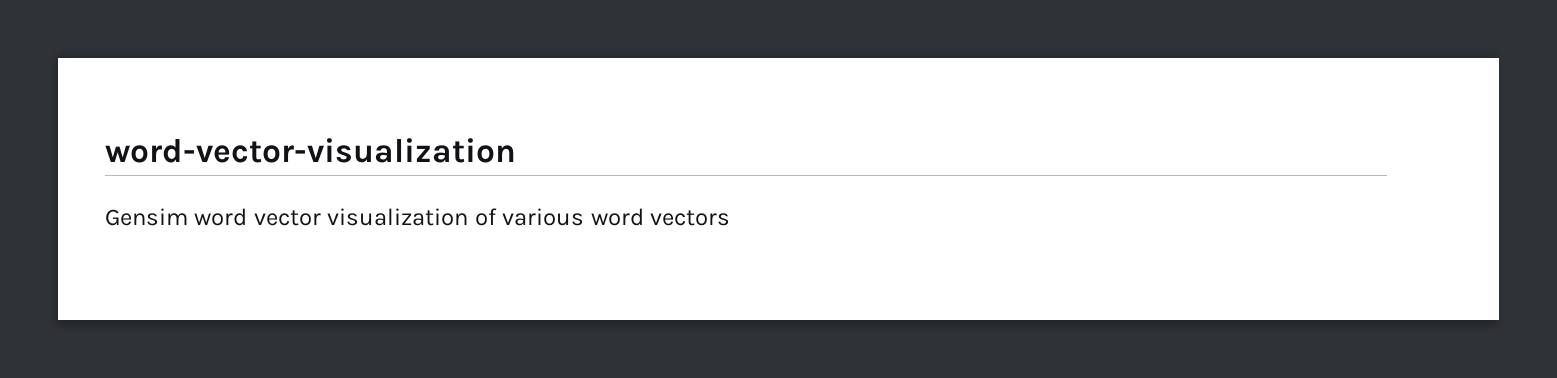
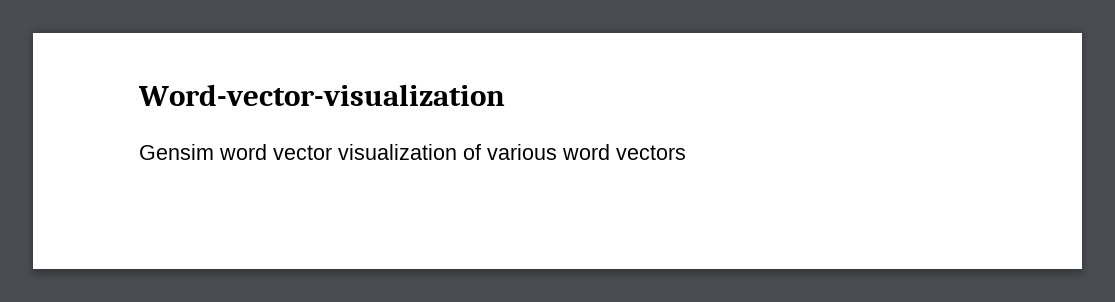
[105,138,516,163] word-vector-visualization -> [138,84,505,106] Word-vector-visualization

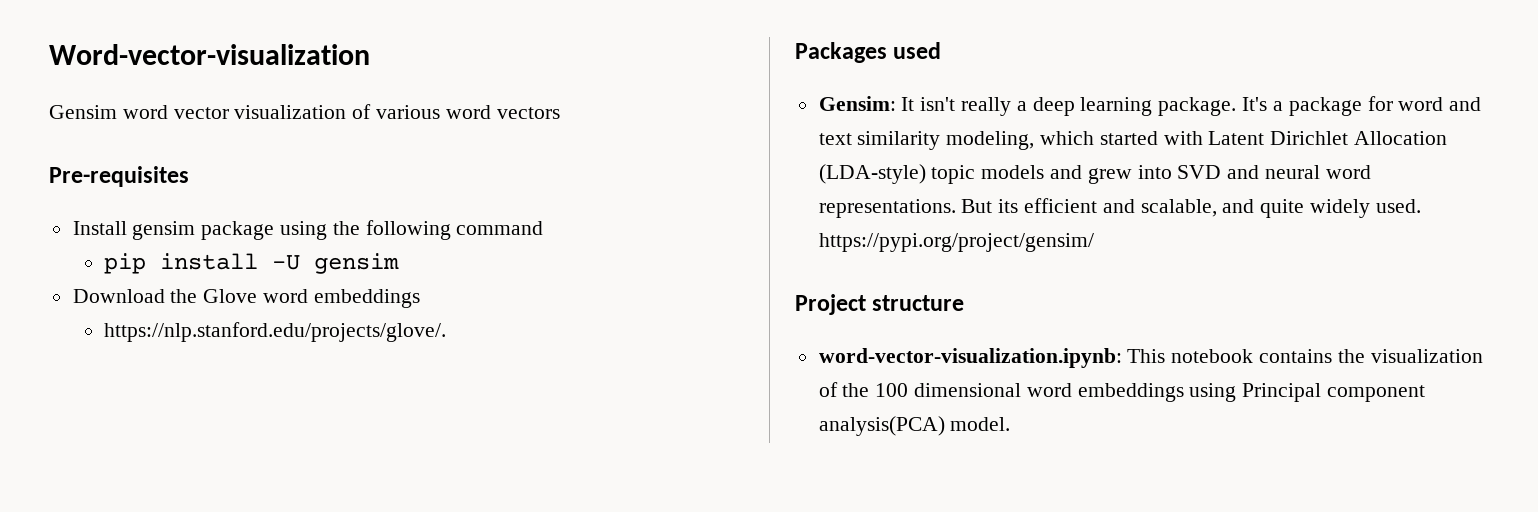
(686, 152) none -> [49,166,189,187] [72,220,544,240] [104,253,400,274] [72,289,420,308] [104,322,447,342] [795,42,942,63] [818,96,1482,116] [818,131,1448,150] [818,164,1371,184] [818,198,1421,218] [818,233,1094,252] [795,294,965,315] [818,348,1483,368] [818,382,1426,402] [818,416,1011,436] // Pre-requisites // Install gensim package using the following command // pip install -U gensim // Download the Glove word embeddings // https://nlp.stanford.edu/projects/glove/. // Packages used // Gensim: It isn't really a deep learning package. It's a package for word and text similarity modeling, which started with Latent Dirichlet Allocation (LDA-style) topic models and grew into SVD and neural word representations. But its efficient and scalable, and quite widely used. https://pypi.org/project/gensim/ // Project structure // word-vector-visualization.ipynb: This notebook contains the visualization of the 100 dimensional word embeddings using Principal component analysis(PCA) model.

